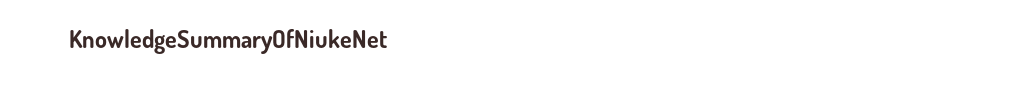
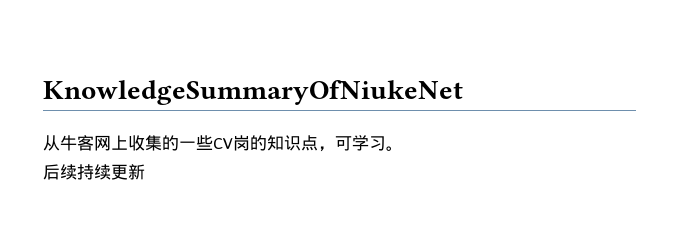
(387, 41) none -> [43,135,403,152] [43,164,145,180] // 从牛客网上收集的一些CV岗的知识点，可学习。 // 后续持续更新

